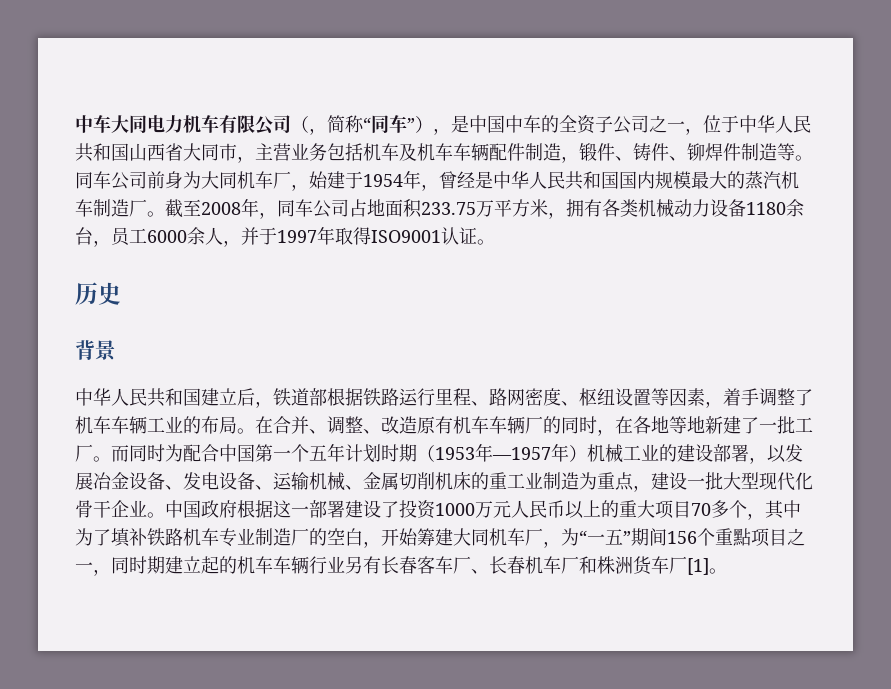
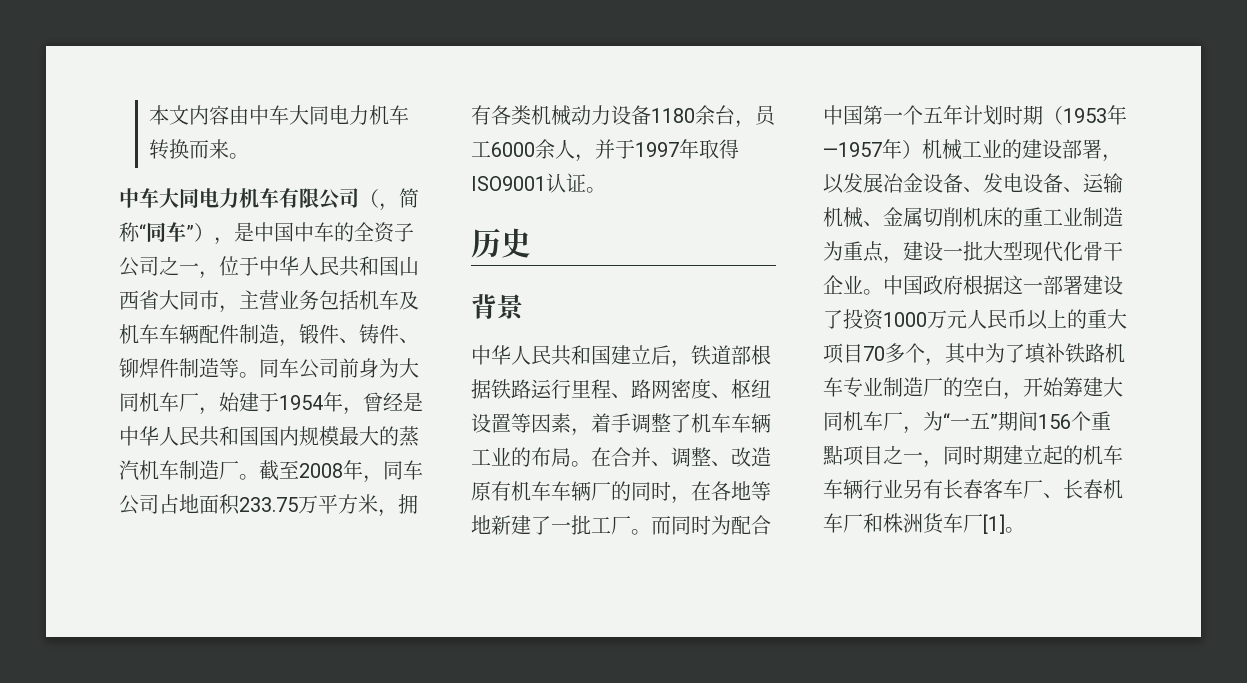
(75, 124) none -> [149,105,410,125] [149,139,250,160] 本文内容由中车大同电力机车转换而来。 //

